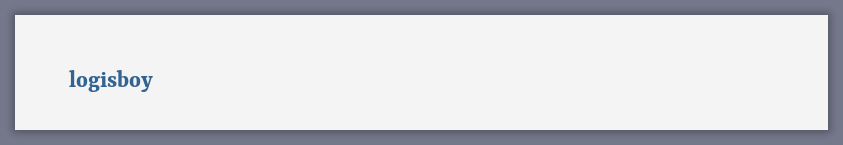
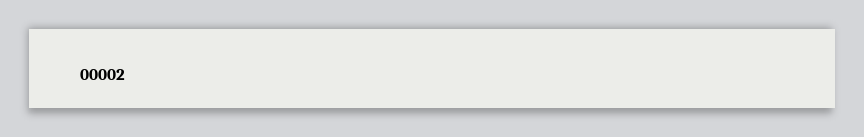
[69,70,153,92] logisboy -> [80,69,125,80] 00002

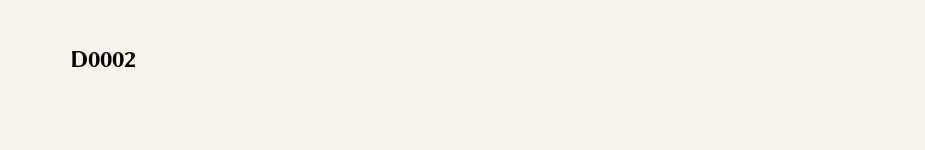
[80,69,125,80] 00002 -> [70,51,136,68] D0002

